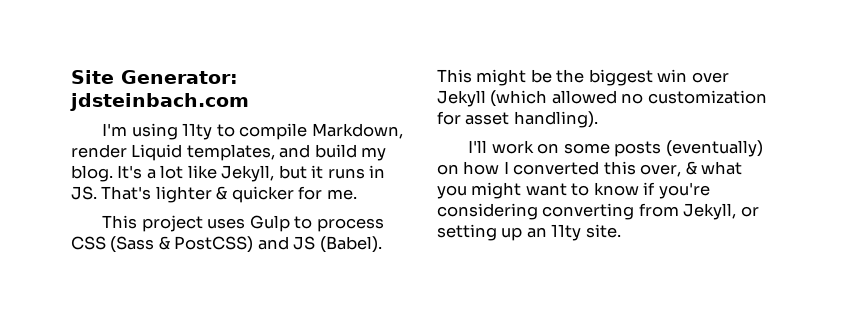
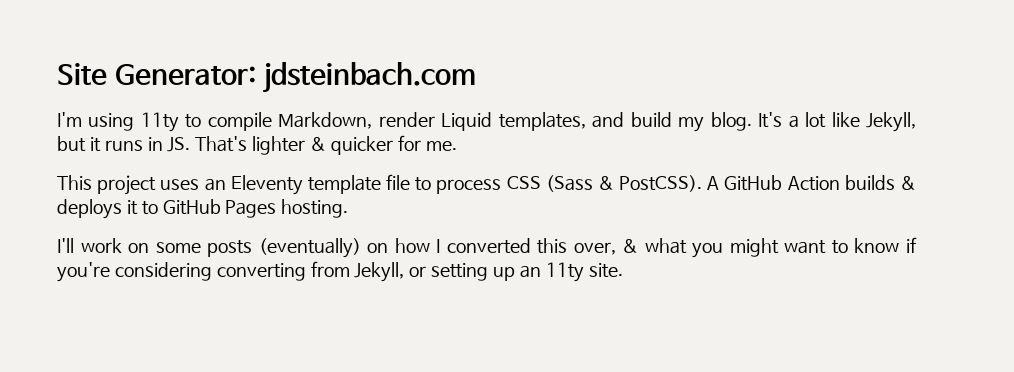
[249,215,290,232] Gulp -> [204,174,411,195] an Eleventy template file
[174,236,382,253] [437,69,729,86] [437,90,767,107] [437,111,598,128] PostCSS) and JS (Babel). This might be the biggest win over Jekyll (which allowed no customization for asset handling). -> [619,175,916,192] [57,199,349,219] PostCSS). A GitHub Action builds & deploys it to GitHub Pages hosting.

